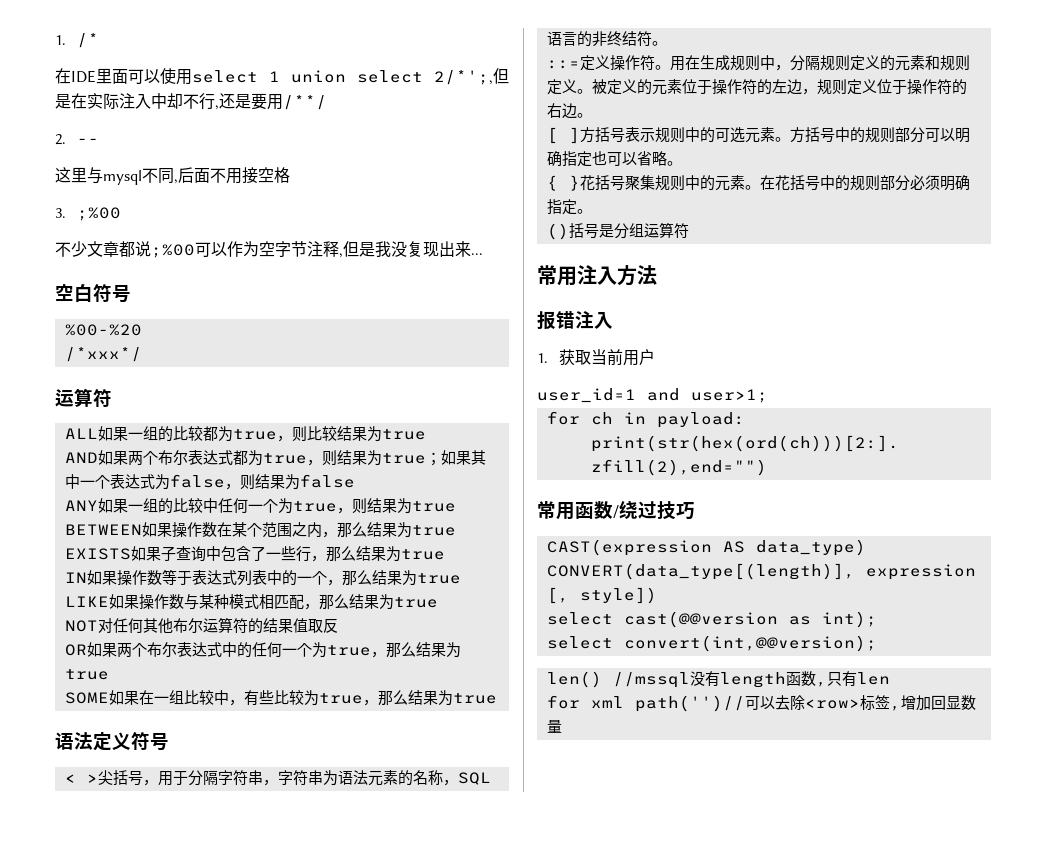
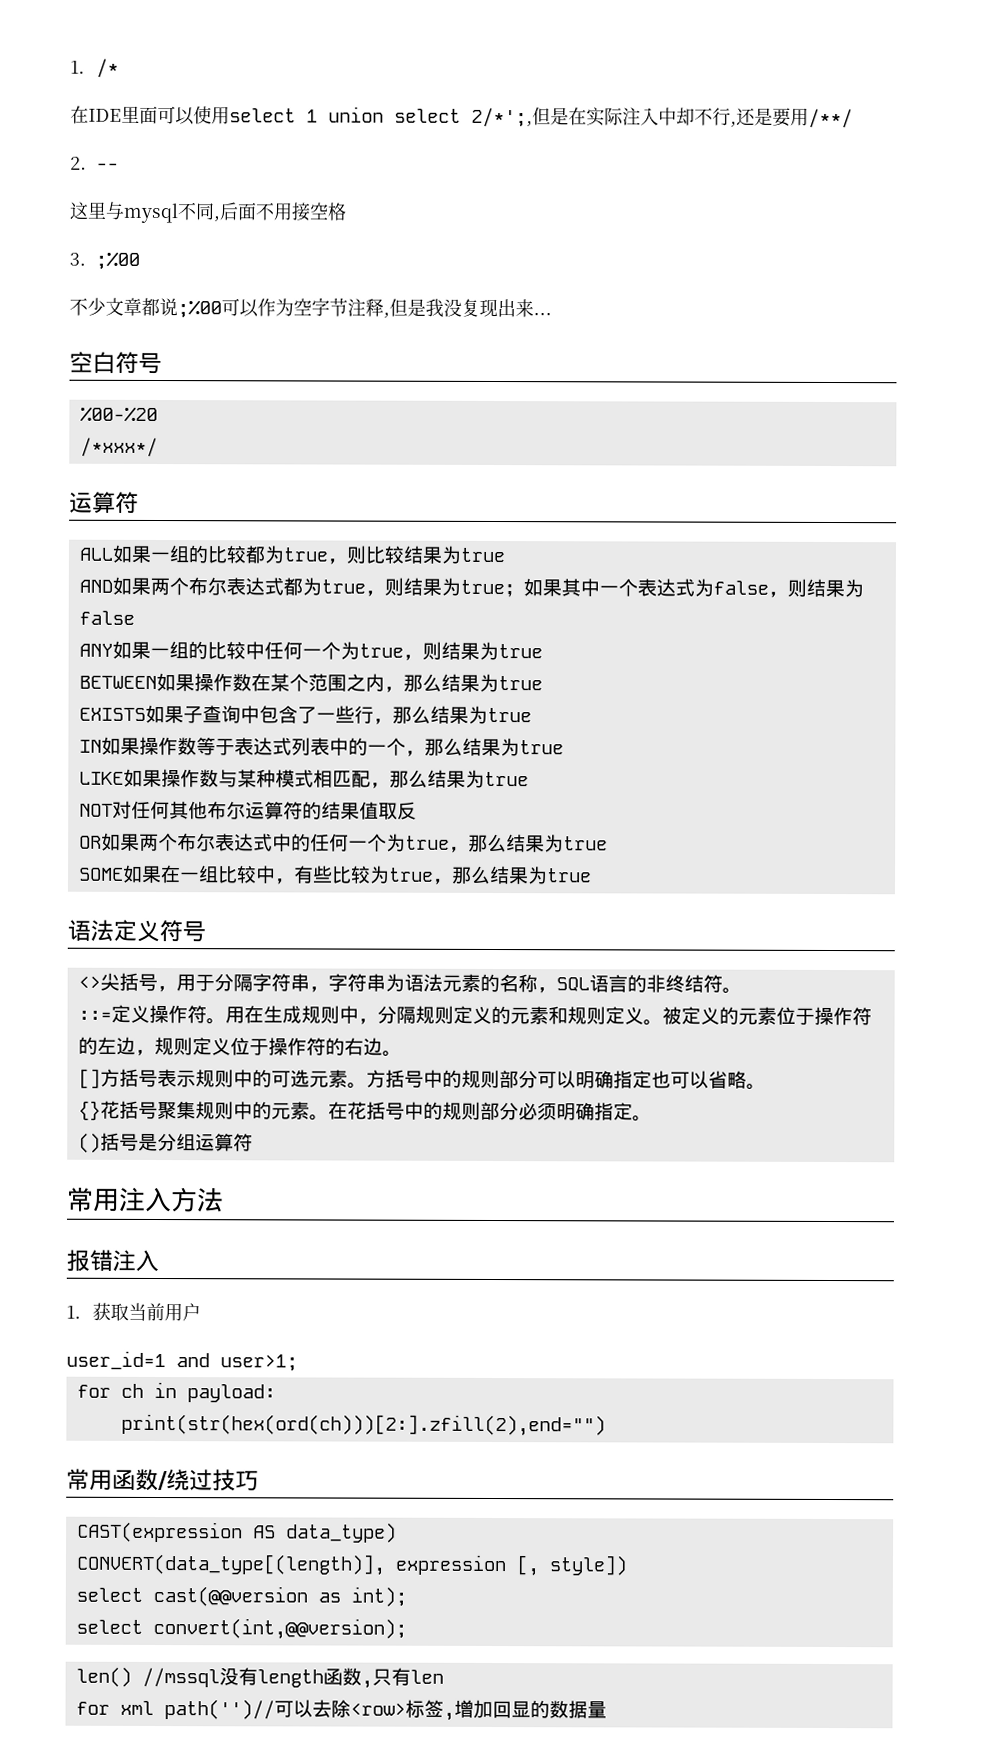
[64,774,98,783] < > -> [77,975,101,989] <>
[546,127,580,144] [ ] -> [77,1068,101,1089] []
[546,175,580,191] { } -> [77,1100,101,1121] {}
[960,695,976,710] 数 -> [529,1700,588,1719] 的数据

